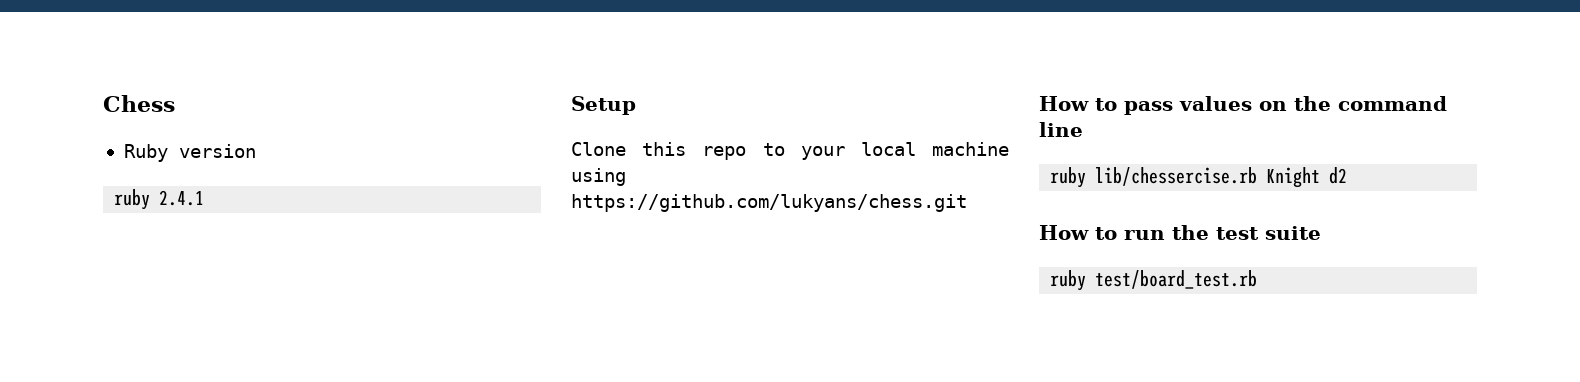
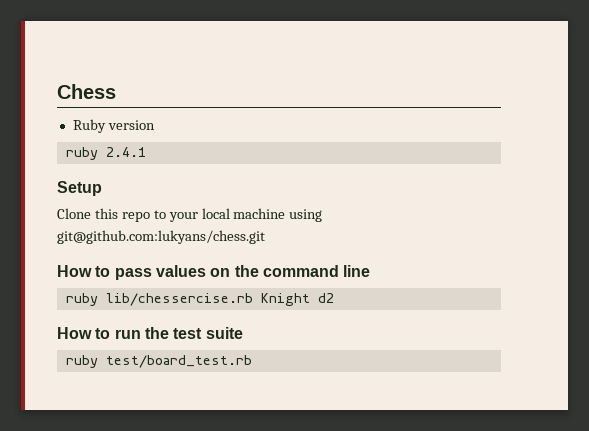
[571,194,967,212] https://github.com/lukyans/chess.git -> [57,230,265,244] git@github.com:lukyans/chess.git

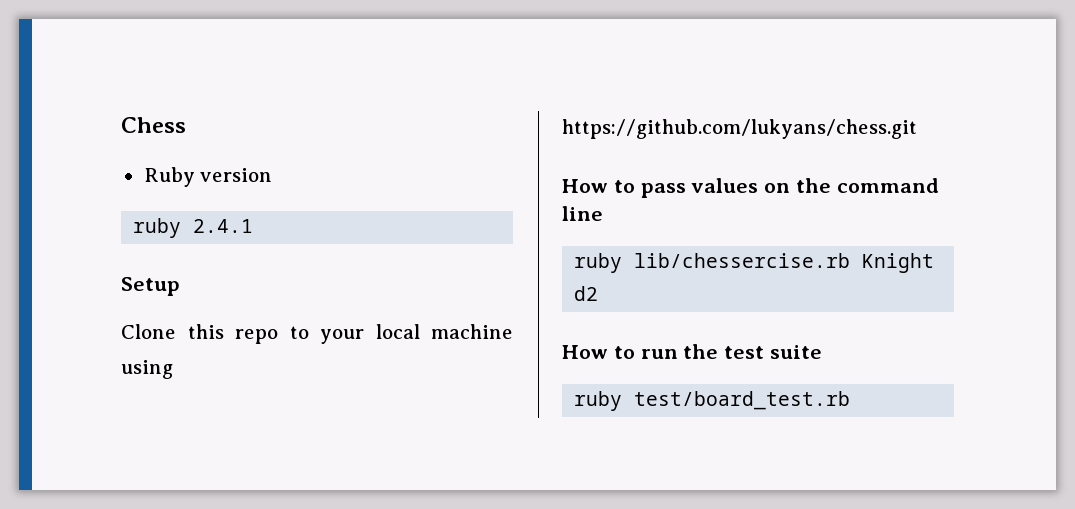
[57,230,265,244] git@github.com:lukyans/chess.git -> [562,119,917,139] https://github.com/lukyans/chess.git

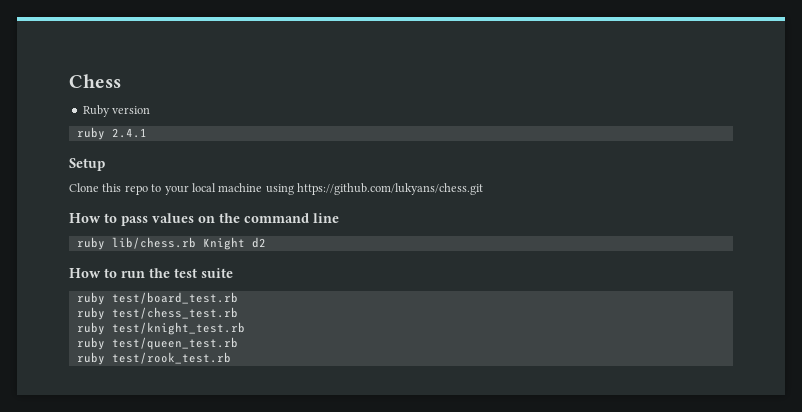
[634,253,851,268] lib/chessercise.rb -> [111,237,196,249] lib/chess.rb
(851, 400) none -> [76,307,238,320] [76,322,245,335] [76,337,238,350] [76,352,231,365] // ruby test/chess_test.rb // ruby test/knight_test.rb // ruby test/queen_test.rb // ruby test/rook_test.rb

